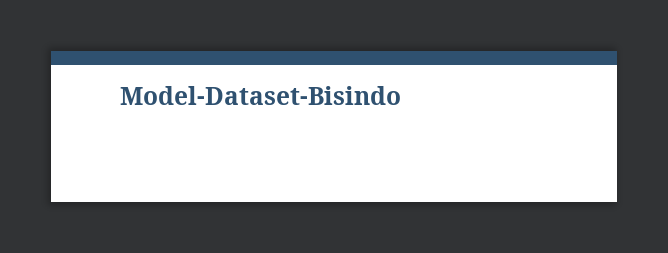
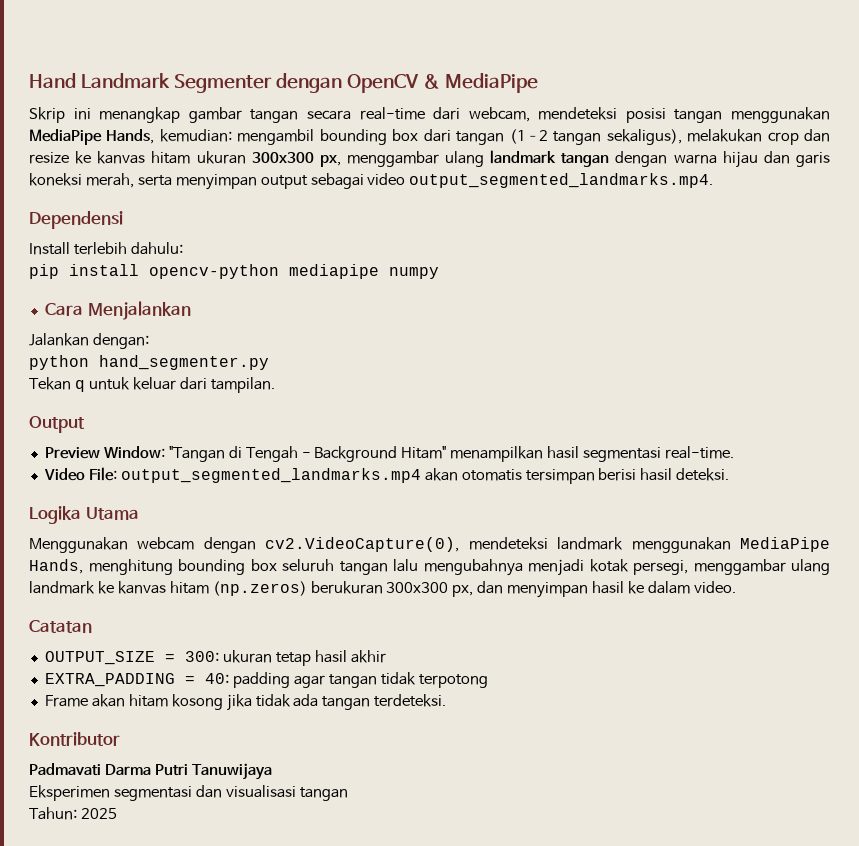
[120,86,401,105] Model-Dataset-Bisindo -> [29,73,538,93] [29,107,831,123] [29,129,830,145] [29,150,830,168] [29,173,714,190] [29,211,123,229] [29,242,183,255] [29,264,439,279] [44,301,191,320] [29,333,149,349] [29,355,269,370] [29,377,275,393] [29,416,85,433] [44,446,734,462] [43,467,730,484] [29,506,139,524] [29,537,831,553] [29,559,830,576] [29,581,736,598] [29,620,92,633] [44,650,386,666] [44,672,488,688] [44,694,447,711] [29,732,120,746] [29,763,272,780] [29,785,348,801] [29,807,117,820] Hand Landmark Segmenter dengan OpenCV & MediaPipe // Skrip ini menangkap gambar tangan secara real-time dari webcam, mendeteksi posisi tangan menggunakan MediaPipe Hands, kemudian: mengambil bounding box dari tangan (1–2 tangan sekaligus), melakukan crop dan resize ke kanvas hitam ukuran 300x300 px, menggambar ulang landmark tangan dengan warna hijau dan garis koneksi merah, serta menyimpan output sebagai video output_segmented_landmarks.mp4. // Dependensi // Install terlebih dahulu: // pip install opencv-python mediapipe numpy // Cara Menjalankan // Jalankan dengan: // python hand_segmenter.py // Tekan q untuk keluar dari tampilan. // Output // Preview Window: "Tangan di Tengah - Background Hitam" menampilkan hasil segmentasi real-time. // Video File: output_segmented_landmarks.mp4 akan otomatis tersimpan berisi hasil deteksi. // Logika Utama // Menggunakan webcam dengan cv2.VideoCapture(0), mendeteksi landmark menggunakan MediaPipe Hands, menghitung bounding box seluruh tangan lalu mengubahnya menjadi kotak persegi, menggambar ulang landmark ke kanvas hitam (np.zeros) berukuran 300x300 px, dan menyimpan hasil ke dalam video. // Catatan // OUTPUT_SIZE = 300: ukuran tetap hasil akhir // EXTRA_PADDING = 40: padding agar tangan tidak terpotong // Frame akan hitam kosong jika tidak ada tangan terdeteksi. // Kontributor // Padmavati Darma Putri Tanuwijaya // Eksperimen segmentasi dan visualisasi tangan // Tahun: 2025

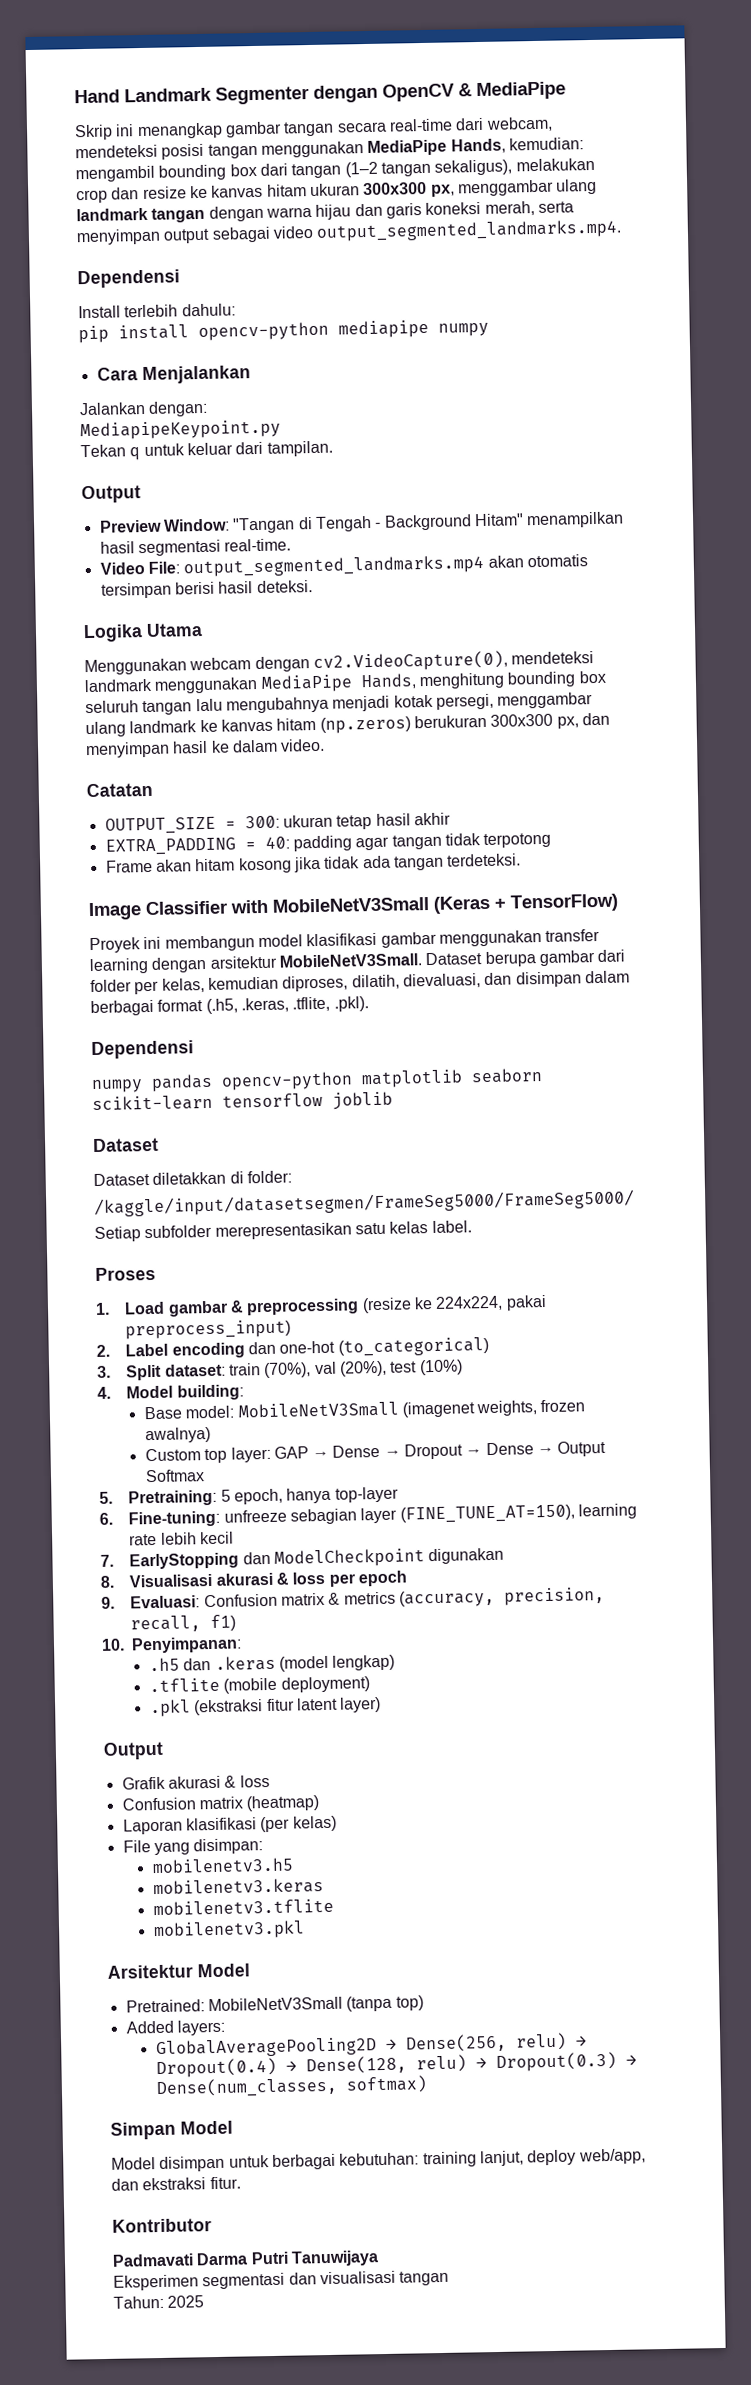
[29,355,269,370] python hand_segmenter.py -> [80,419,281,441] MediapipeKeypoint.py
(447, 700) none -> [88,893,619,921] [89,928,601,954] [89,949,626,975] [90,970,630,995] [90,996,369,1017] [91,1040,194,1060] [91,1068,543,1094] [92,1091,393,1112] [93,1137,159,1153] [93,1170,292,1187] [94,1189,635,1218] [94,1220,472,1243] [95,1266,156,1281] [95,1294,547,1317] [125,1319,292,1340] [96,1337,489,1359] [97,1359,463,1381] [97,1384,244,1401] [143,1399,586,1420] [144,1426,211,1444] [144,1440,607,1464] [144,1469,205,1483] [99,1486,399,1507] [99,1503,637,1528] [129,1531,234,1546] [100,1547,505,1570] [100,1570,408,1588] [101,1586,605,1609] [130,1614,237,1633] [101,1636,242,1654] [148,1654,396,1672] [148,1676,370,1694] [149,1696,382,1718] [103,1741,164,1760] [121,1774,270,1790] [121,1795,320,1812] [122,1815,337,1835] [122,1838,264,1856] [151,1857,294,1874] [152,1878,324,1896] [152,1898,334,1916] [152,1920,305,1941] [107,1963,250,1979] [125,1995,424,2013] [125,2019,225,2036] [155,2032,587,2059] [155,2051,637,2079] [155,2075,428,2099] [110,2120,233,2140] [111,2148,646,2173] [111,2176,241,2191] // Image Classifier with MobileNetV3Small (Keras + TensorFlow) // Proyek ini membangun model klasifikasi gambar menggunakan transfer learning dengan arsitektur MobileNetV3Small. Dataset berupa gambar dari folder per kelas, kemudian diproses, dilatih, dievaluasi, dan disimpan dalam berbagai format (.h5, .keras, .tflite, .pkl). // Dependensi // numpy pandas opencv-python matplotlib seaborn scikit-learn tensorflow joblib // Dataset // Dataset diletakkan di folder: // /kaggle/input/datasetsegmen/FrameSeg5000/FrameSeg5000/ // Setiap subfolder merepresentasikan satu kelas label. // Proses // 1. Load gambar & preprocessing (resize ke 224x224, pakai preprocess_input) // 2. Label encoding dan one-hot (to_categorical) // 3. Split dataset: train (70%), val (20%), test (10%) // 4. Model building: // Base model: MobileNetV3Small (imagenet weights, frozen awalnya) // Custom top layer: GAP → Dense → Dropout → Dense → Output Softmax // 5. Pretraining: 5 epoch, hanya top-layer // 6. Fine-tuning: unfreeze sebagian layer (FINE_TUNE_AT=150), learning rate lebih kecil // 7. EarlyStopping dan ModelCheckpoint digunakan // 8. Visualisasi akurasi & loss per epoch // 9. Evaluasi: Confusion matrix & metrics (accuracy, precision, recall, f1) // 10. Penyimpanan: // .h5 dan .keras (model lengkap) // .tflite (mobile deployment) // .pkl (ekstraksi fitur latent layer) // Output // Grafik akurasi & loss // Confusion matrix (heatmap) // Laporan klasifikasi (per kelas) // File yang disimpan: // mobilenetv3.h5 // mobilenetv3.keras // mobilenetv3.tflite // mobilenetv3.pkl // Arsitektur Model // Pretrained: MobileNetV3Small (tanpa top) // Added layers: // GlobalAveragePooling2D → Dense(256, relu) → Dropout(0.4) → Dense(128, relu) → Dropout(0.3) → Dense(num_classes, softmax) // Simpan Model // Model disimpan untuk berbagai kebutuhan: training lanjut, deploy web/app, dan ekstraksi fitur.

